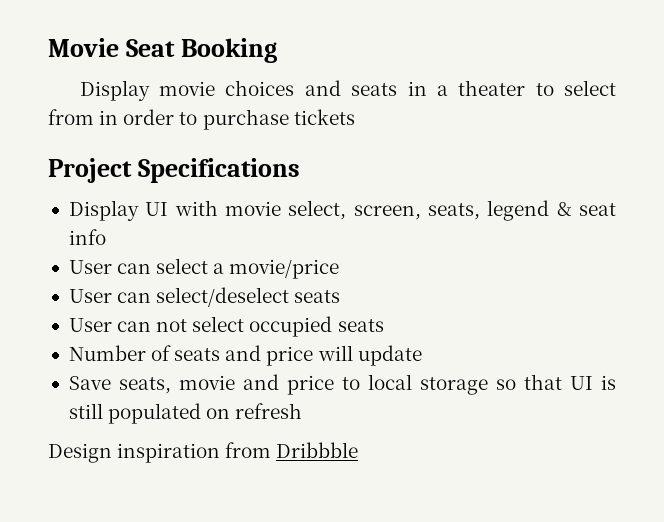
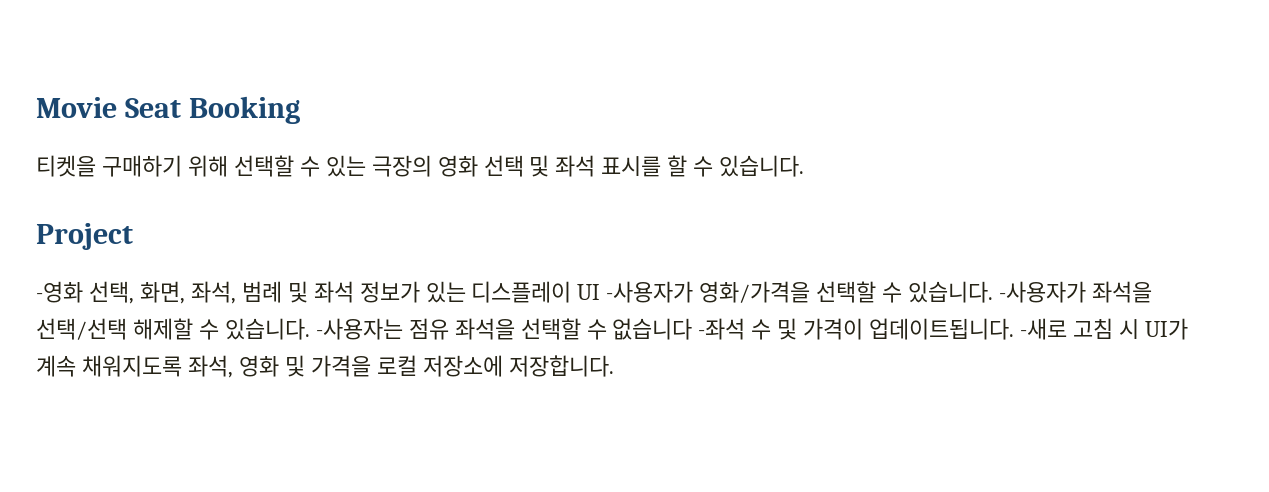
[79,80,616,101] [48,109,355,130] [48,158,300,183] [68,200,616,221] [68,229,106,245] [68,258,340,279] [68,287,341,307] [68,316,384,337] [68,345,422,366] [68,374,616,395] [68,403,303,424] [48,442,359,463] Display movie choices and seats in a theater to select from in order to purchase tickets // Project Specifications // Display UI with movie select, screen, seats, legend & seat info // User can select a movie/price // User can select/deselect seats // User can not select occupied seats // Number of seats and price will update // Save seats, movie and price to local storage so that UI is still populated on refresh // Design inspiration from Dribbble -> [36,155,805,177] [36,223,133,250] [36,281,1152,304] [36,318,1188,340] [36,355,614,378] 티켓을 구매하기 위해 선택할 수 있는 극장의 영화 선택 및 좌석 표시를 할 수 있습니다. // Project // -영화 선택, 화면, 좌석, 범례 및 좌석 정보가 있는 디스플레이 UI -사용자가 영화/가격을 선택할 수 있습니다. -사용자가 좌석을 선택/선택 해제할 수 있습니다. -사용자는 점유 좌석을 선택할 수 없습니다 -좌석 수 및 가격이 업데이트됩니다. -새로 고침 시 UI가 계속 채워지도록 좌석, 영화 및 가격을 로컬 저장소에 저장합니다.

